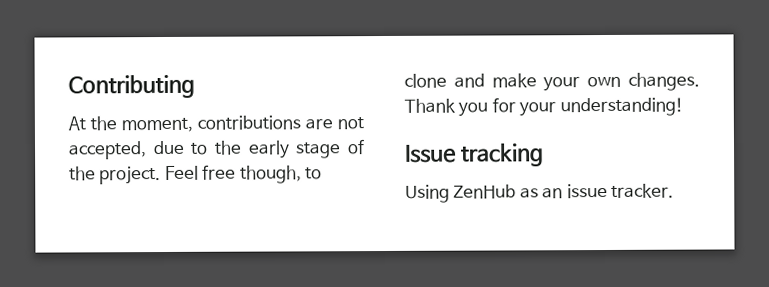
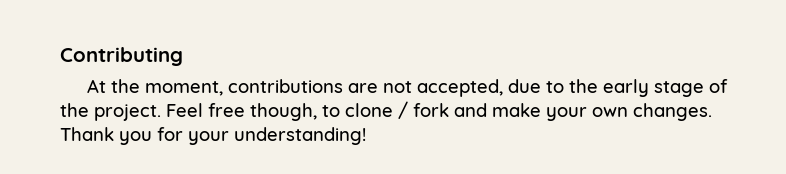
(447, 80) none -> [398,101,449,119] / fork
[405,143,544,167] [405,183,675,203] // Issue tracking // Using ZenHub as an issue tracker. -> (366, 136) none

